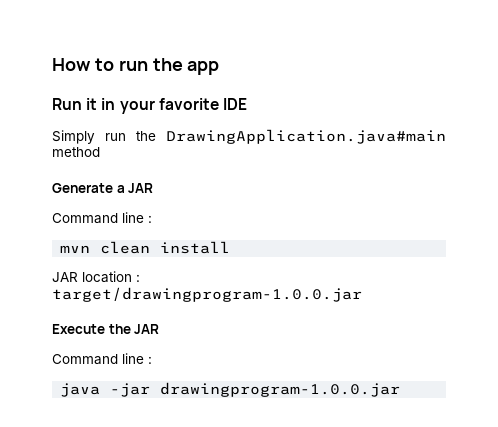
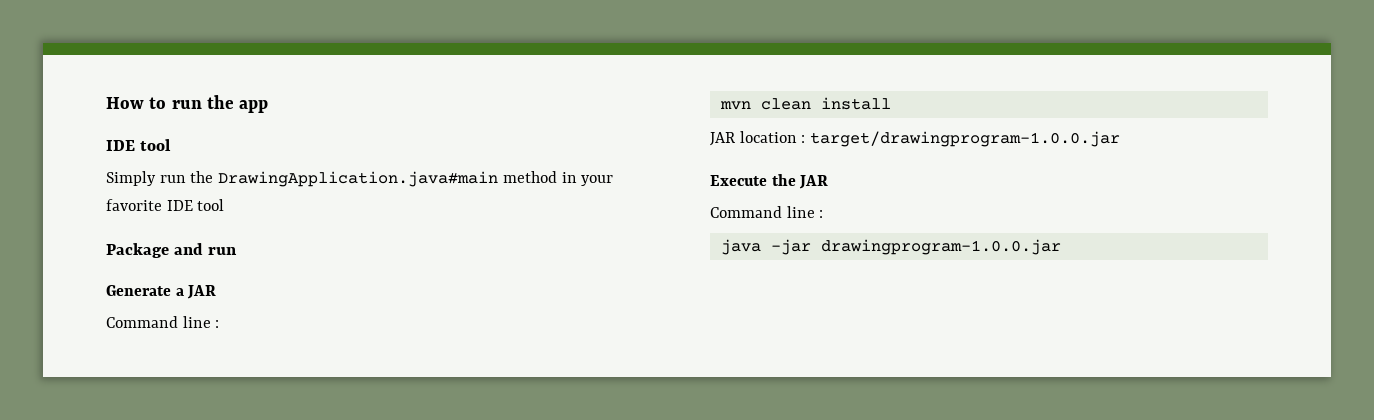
[52,98,247,114] Run it in your favorite IDE -> [106,139,171,151] IDE tool
(100, 152) none -> [561,172,614,186] [106,199,225,211] [106,243,237,258] in your favorite IDE tool // Package and run

